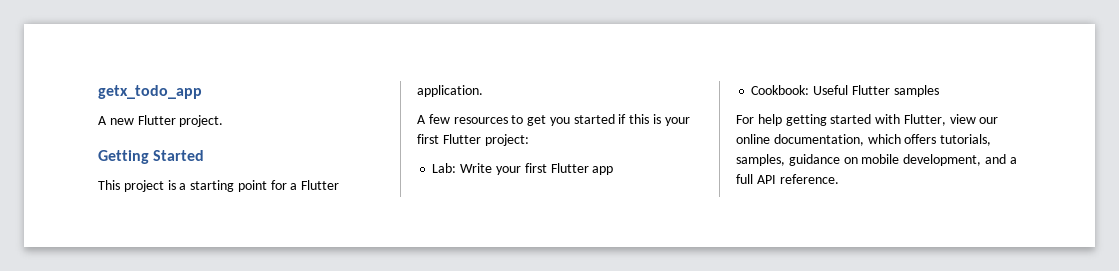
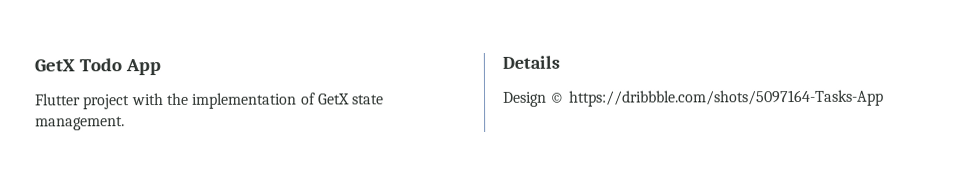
[98,85,202,99] [98,115,224,127] [98,150,205,164] [98,180,340,192] [417,85,483,97] [417,114,690,126] [417,134,529,146] [432,163,614,175] [751,85,939,97] [736,114,999,126] [736,134,992,146] [736,154,1017,166] [736,174,839,184] getx_todo_app // A new Flutter project. // Getting Started // This project is a starting point for a Flutter application. // A few resources to get you started if this is your first Flutter project: // Lab: Write your first Flutter app // Cookbook: Useful Flutter samples // For help getting started with Flutter, view our online documentation, which offers tutorials, samples, guidance on mobile development, and a full API reference. -> [34,58,161,76] [35,92,385,110] [35,116,125,131] [502,55,560,69] [502,89,884,107] GetX Todo App // Flutter project with the implementation of GetX state management. // Details // Design © https://dribbble.com/shots/5097164-Tasks-App

